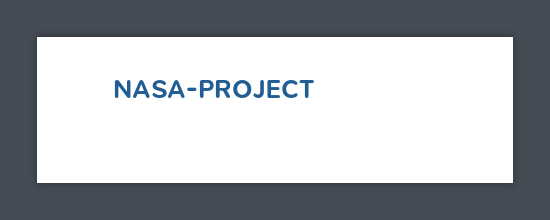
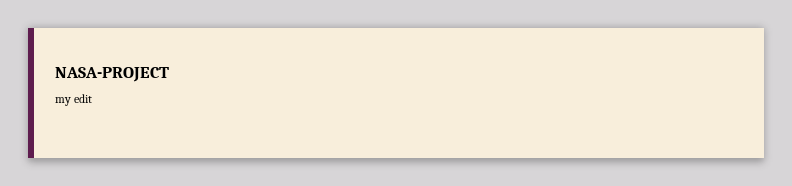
(314, 89) none -> [55,94,93,106] // my edit

